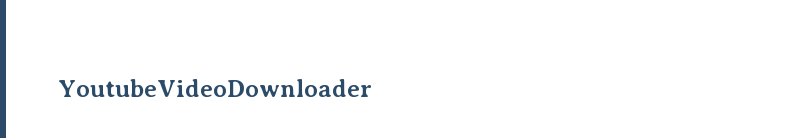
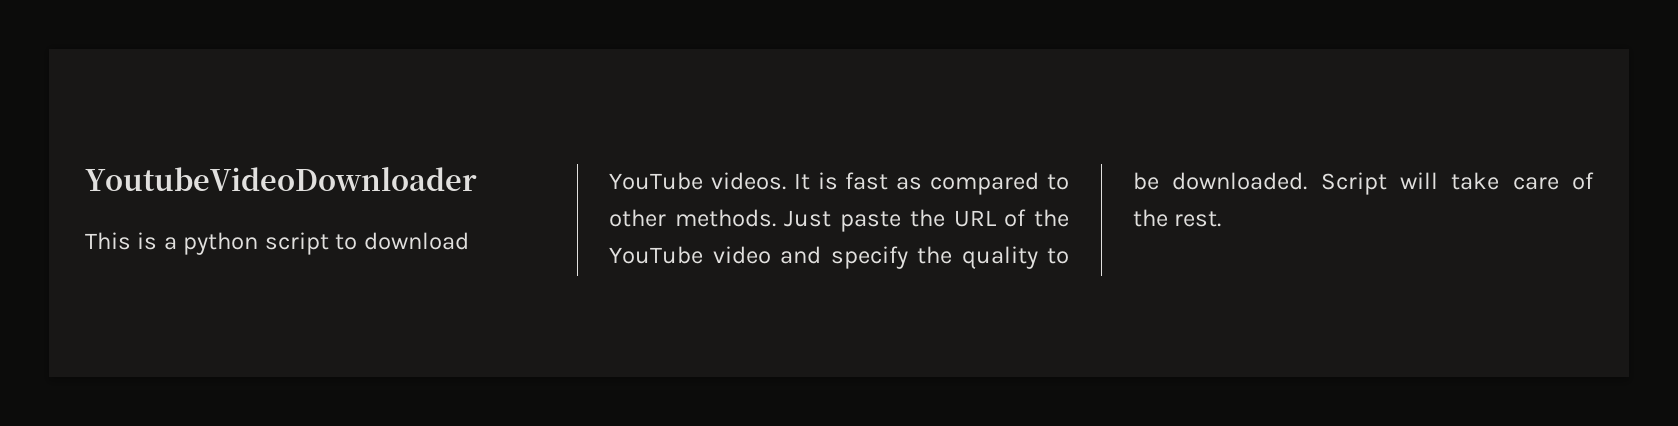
(372, 88) none -> [85,232,469,255] [609,172,1069,195] [609,209,1069,232] [609,246,1069,269] [1133,172,1594,195] [1133,209,1222,227] // This is a python script to download YouTube videos. It is fast as compared to other methods. Just paste the URL of the YouTube video and specify the quality to be downloaded. Script will take care of the rest.

